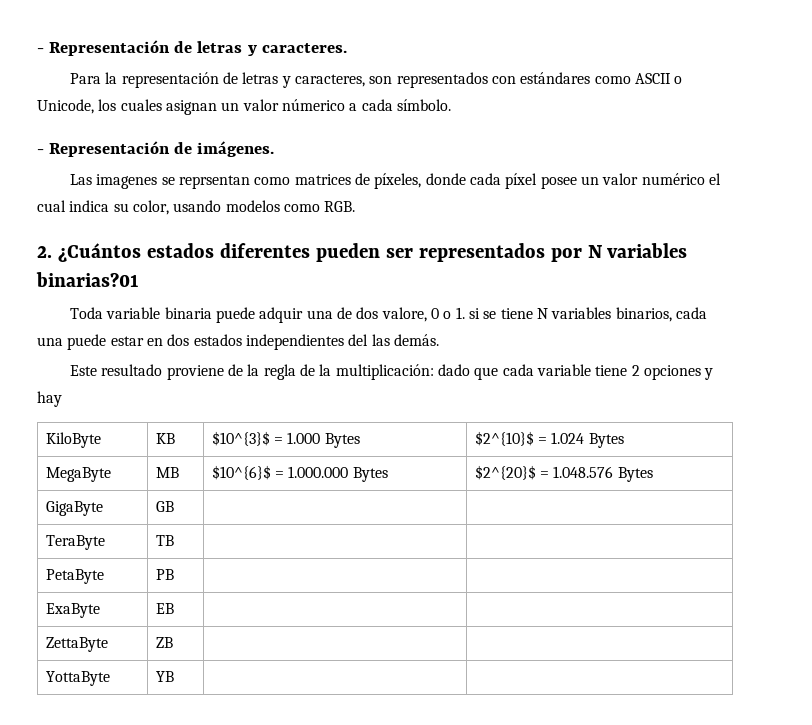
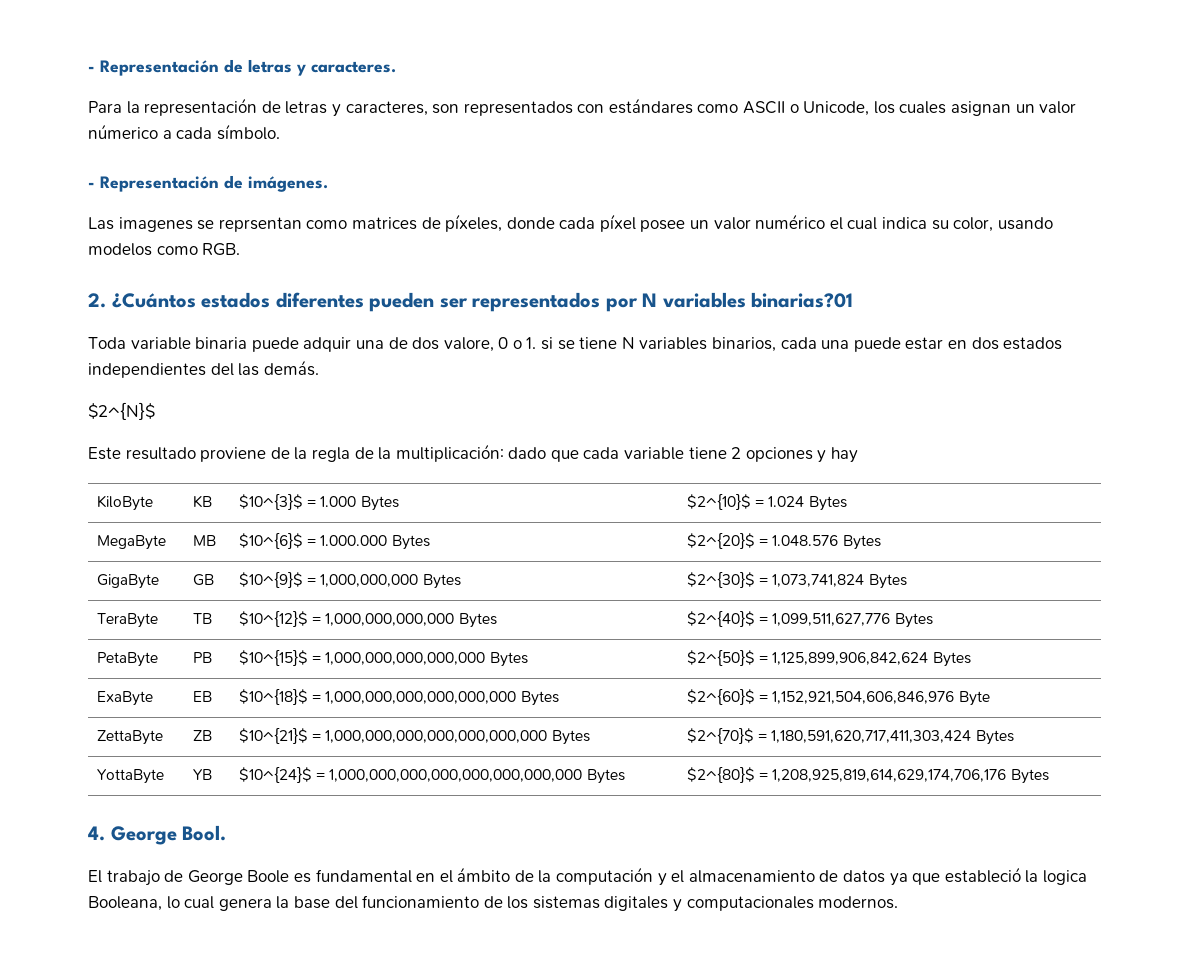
(439, 340) none -> [88,402,155,420] // $2^{N}$
[45,535,105,550] [155,535,174,546] [45,569,104,584] [155,569,174,580] [45,603,100,618] [155,603,174,614] [45,637,108,652] [155,637,173,648] [45,671,110,686] [155,671,174,682] | // TeraByte | TB | | // PetaByte | PB | | // ExaByte | EB | | // ZettaByte | ZB | | // YottaByte | YB | | -> [239,572,461,589] [687,572,907,589] [97,613,159,628] [193,613,213,624] [239,611,497,628] [687,611,933,628] [97,652,159,667] [193,652,213,663] [239,650,528,667] [687,650,971,667] [97,691,154,706] [193,691,213,702] [239,689,559,706] [687,689,990,706] [97,730,164,745] [193,730,213,741] [239,728,590,745] [687,728,1014,745] [97,769,165,784] [193,769,213,780] [239,767,625,784] [687,767,1049,784] [88,825,227,845] [88,867,1087,886] [88,895,899,912] $10^{9}$ = 1,000,000,000 Bytes | $2^{30}$ = 1,073,741,824 Bytes // TeraByte | TB | $10^{12}$ = 1,000,000,000,000 Bytes | $2^{40}$ = 1,099,511,627,776 Bytes // PetaByte | PB | $10^{15}$ = 1,000,000,000,000,000 Bytes | $2^{50}$ = 1,125,899,906,842,624 Bytes // ExaByte | EB | $10^{18}$ = 1,000,000,000,000,000,000 Bytes | $2^{60}$ = 1,152,921,504,606,846,976 Byte // ZettaByte | ZB | $10^{21}$ = 1,000,000,000,000,000,000,000 Bytes | $2^{70}$ = 1,180,591,620,717,411,303,424 Bytes // YottaByte | YB | $10^{24}$ = 1,000,000,000,000,000,000,000,000 Bytes | $2^{80}$ = 1,208,925,819,614,629,174,706,176 Bytes // 4. George Bool. // El trabajo de George Boole es fundamental en el ámbito de la computación y el almacenamiento de datos ya que estableció la logica Booleana, lo cual genera la base del funcionamiento de los sistemas digitales y computacionales modernos.

